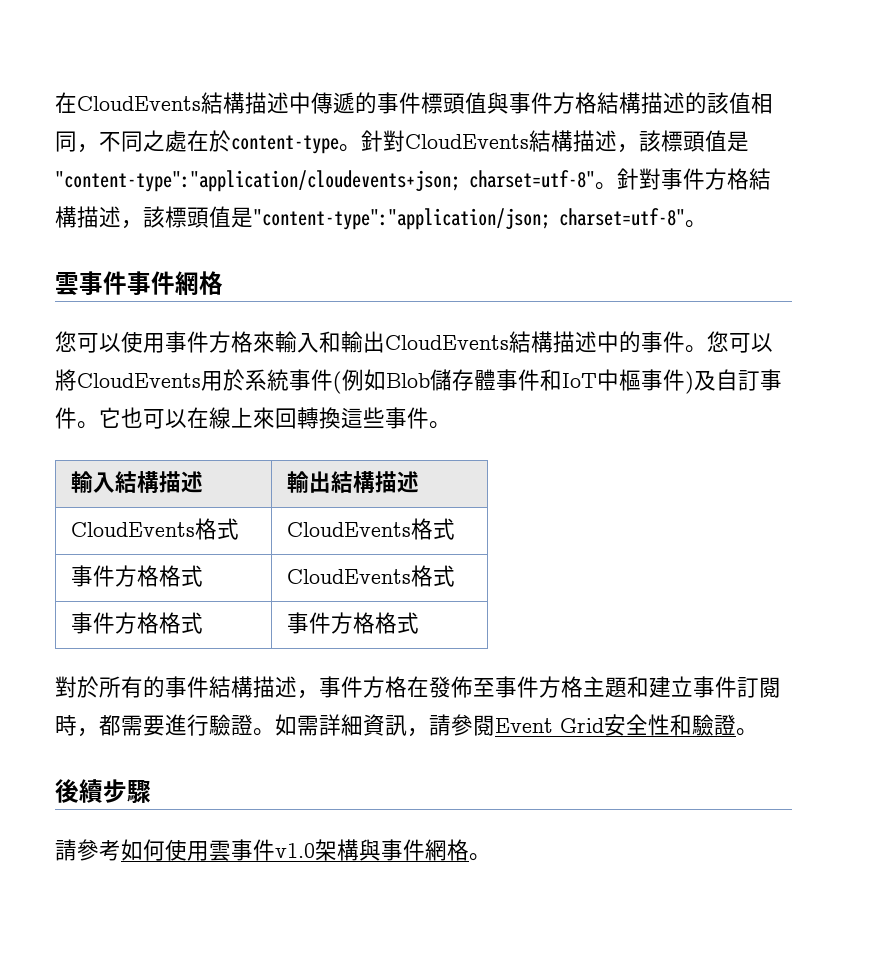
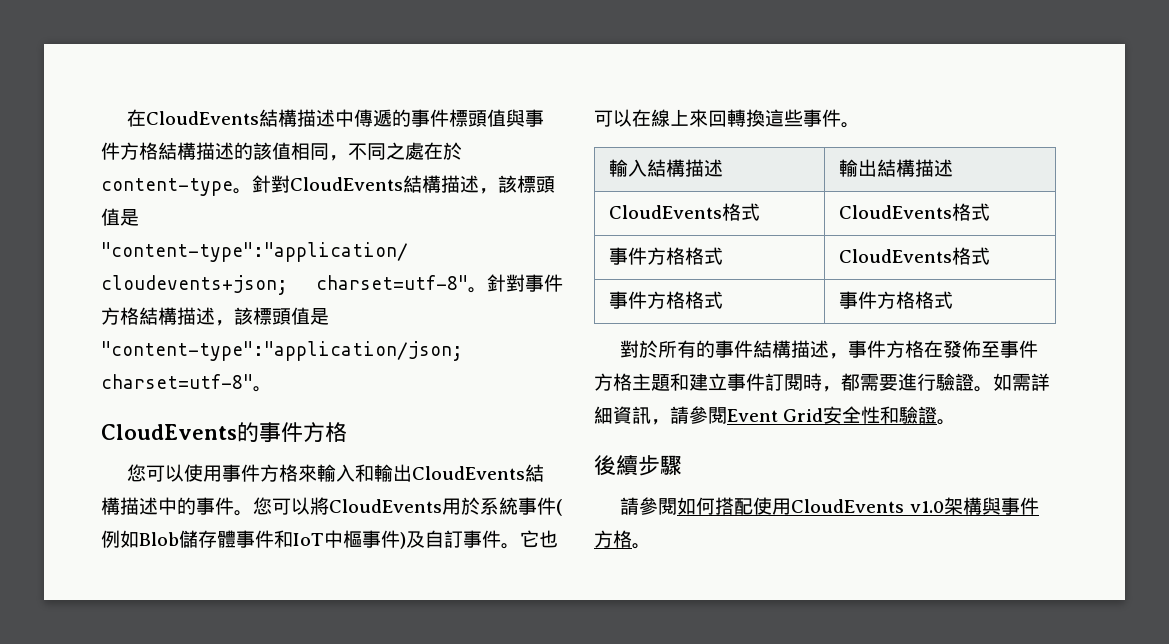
[55,271,199,296] 雲事件事件網 -> [101,422,325,443] CloudEvents的事件方
[99,839,275,861] 考如何使用雲事件 -> [658,497,905,515] 閱如何搭配使用CloudEvents
[425,839,447,861] 網 -> [594,530,613,548] 方

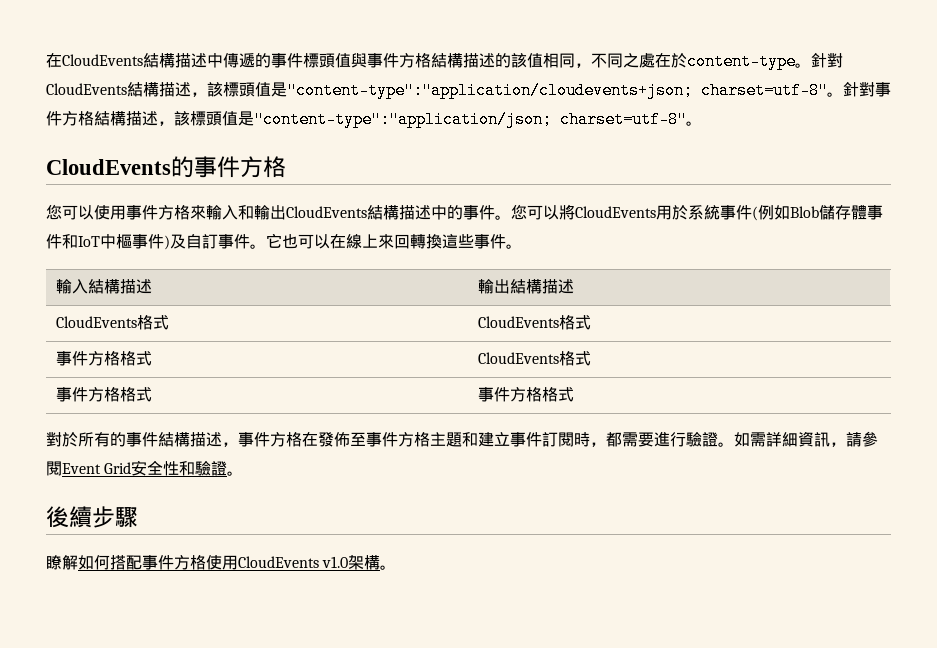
[620,497,678,515] 請參閱 -> [46,555,78,570] 瞭解
(754, 506) none -> [142,555,206,570] 事件方格
[981,497,1039,515] [594,530,632,548] 與事件方格 -> (381, 562) none

